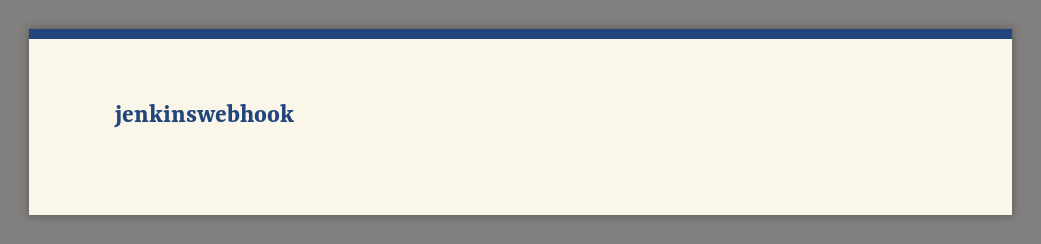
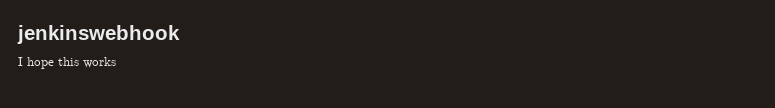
(294, 116) none -> [18,57,116,69] // I hope this works

